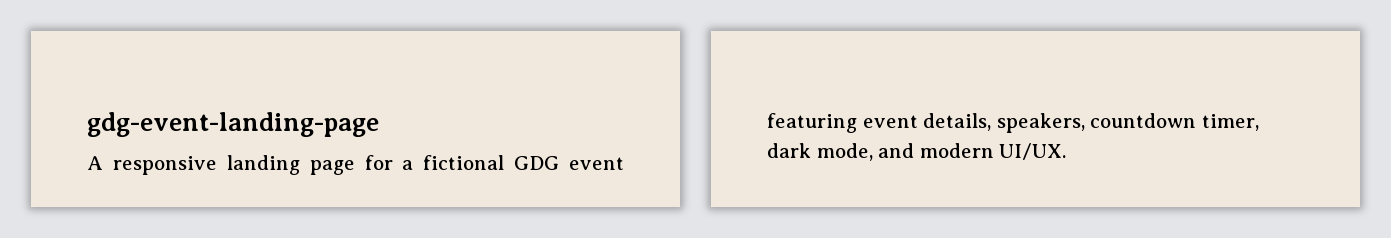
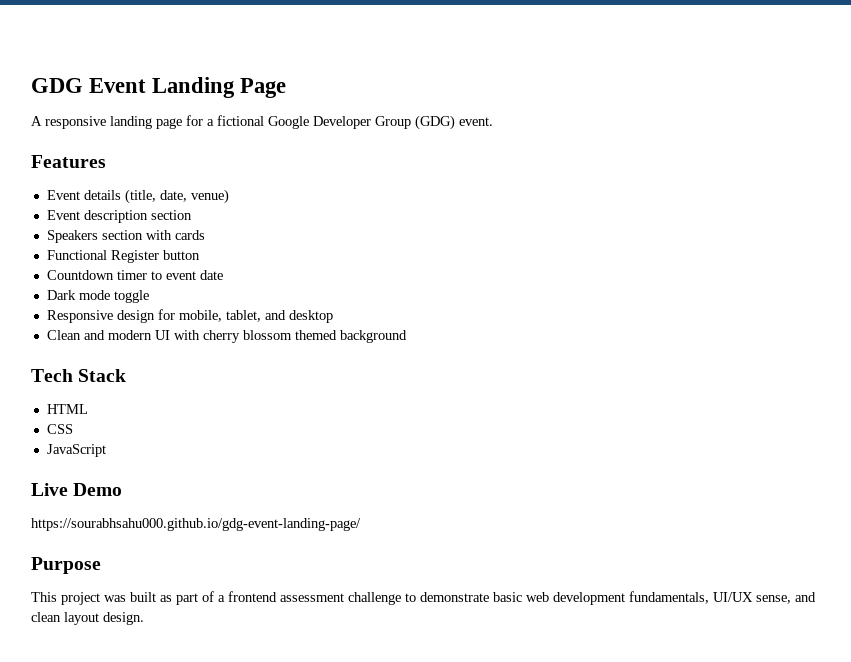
[87,112,379,137] gdg-event-landing-page -> [31,77,287,98] GDG Event Landing Page
[514,156,624,170] [767,113,1259,133] [767,143,1067,161] GDG event featuring event details, speakers, countdown timer, dark mode, and modern UI/UX. -> [268,115,493,130] [31,155,106,168] [46,189,229,204] [46,210,192,223] [46,230,205,243] [46,250,200,263] [46,270,223,280] [46,290,149,303] [46,309,333,323] [46,330,407,343] [31,369,127,382] [46,404,88,414] [46,424,73,434] [46,444,106,457] [31,483,123,496] [31,518,361,531] [31,557,101,574] [31,591,816,605] [31,612,144,625] Google Developer Group (GDG) event. // Features // Event details (title, date, venue) // Event description section // Speakers section with cards // Functional Register button // Countdown timer to event date // Dark mode toggle // Responsive design for mobile, tablet, and desktop // Clean and modern UI with cherry blossom themed background // Tech Stack // HTML // CSS // JavaScript // Live Demo // https://sourabhsahu000.github.io/gdg-event-landing-page/ // Purpose // This project was built as part of a frontend assessment challenge to demonstrate basic web development fundamentals, UI/UX sense, and clean layout design.

